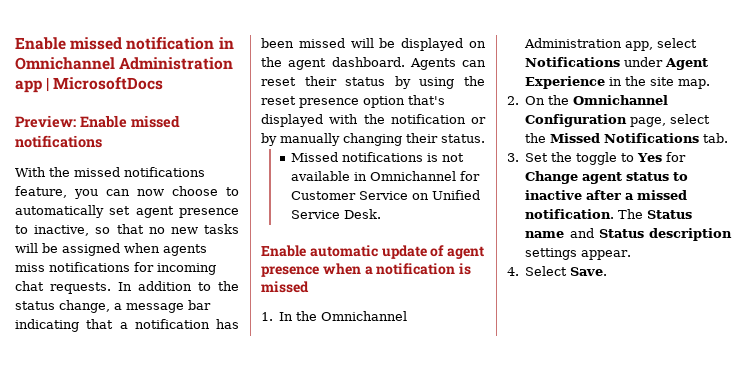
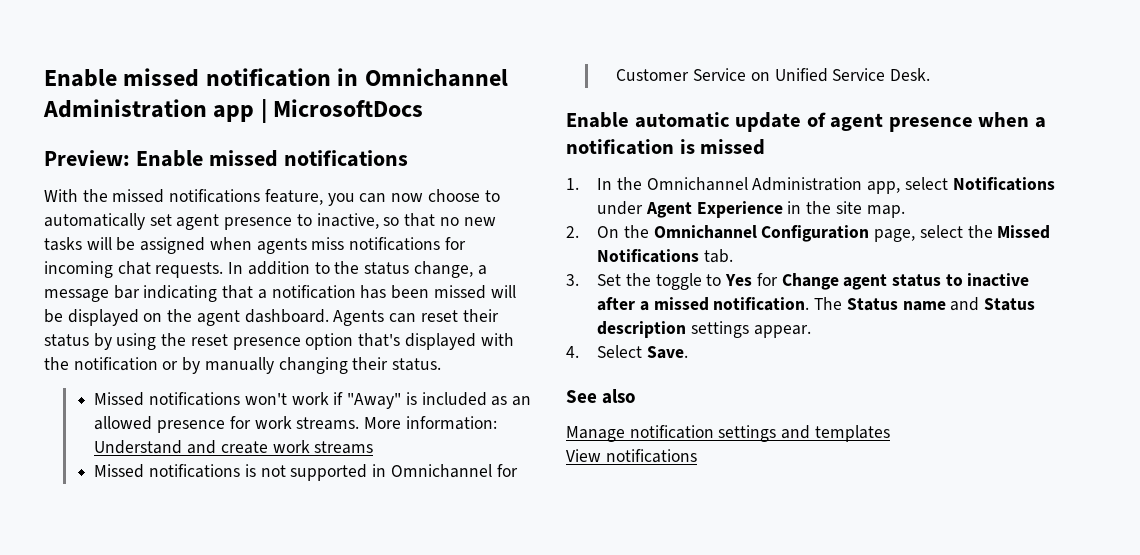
(485, 138) none -> [94,392,531,409] [94,416,497,433] [94,440,374,454] // Missed notifications won't work if "Away" is included as an allowed presence for work streams. More information: Understand and create work streams
[291,171,351,181] available -> [290,464,368,481] supported
(608, 271) none -> [566,389,637,404] [566,425,890,442] [566,449,697,463] // See also // Manage notification settings and templates // View notifications

